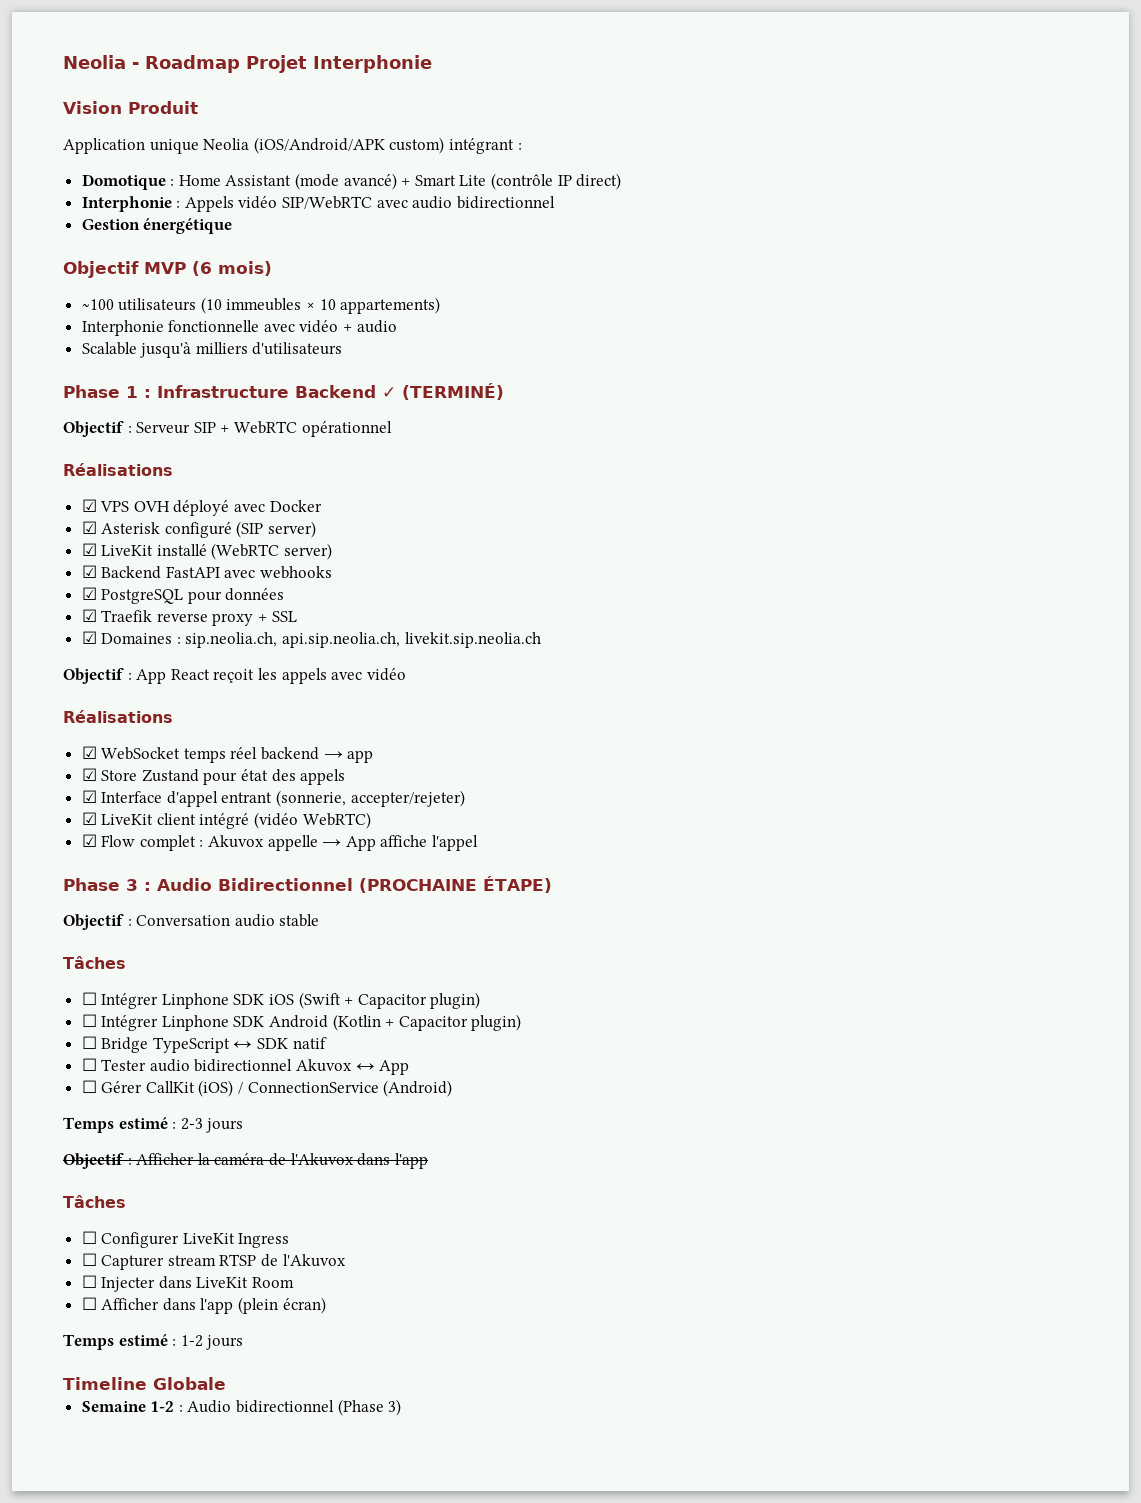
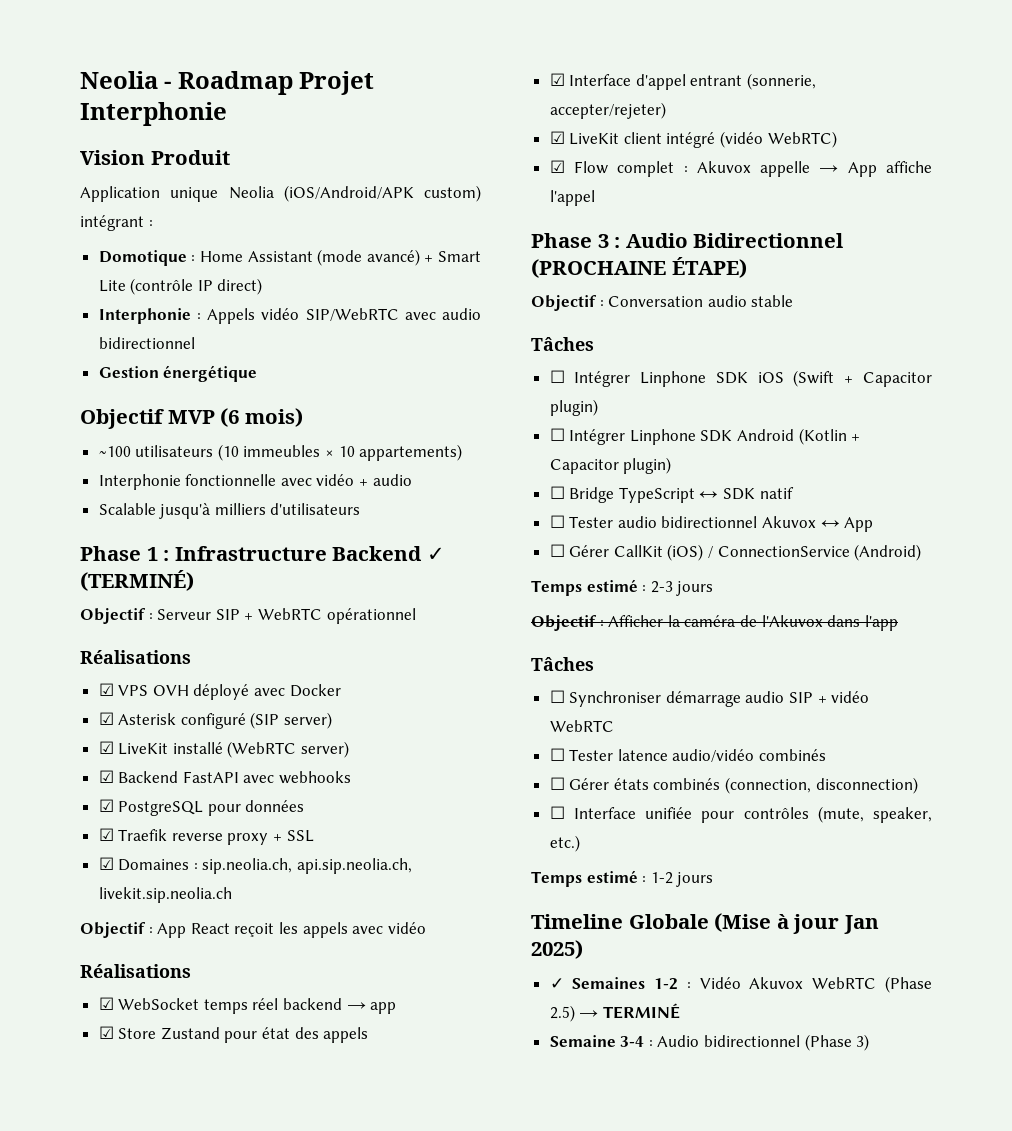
[101,1232,290,1248] [81,1253,346,1270] [81,1275,295,1292] [81,1297,326,1314] Configurer LiveKit Ingress // ☐ Capturer stream RTSP de l'Akuvox // ☐ Injecter dans LiveKit Room // ☐ Afficher dans l'app (plein écran) -> [569,691,870,707] [549,720,614,732] [549,748,827,762] [549,777,918,794] [549,806,932,823] [549,835,580,852] Synchroniser démarrage audio SIP + vidéo WebRTC // ☐ Tester latence audio/vidéo combinés // ☐ Gérer états combinés (connection, disconnection) // ☐ Interface unifiée pour contrôles (mute, speaker, etc.)
(226, 1383) none -> [714,913,879,934] [531,940,583,959] [549,976,932,993] [549,1003,680,1022] (Mise à jour Jan 2025) // ✓ Semaines 1-2 : Vidéo Akuvox WebRTC (Phase 2.5) → TERMINÉ
[150,1401,175,1412] 1-2 -> [620,1036,645,1047] 3-4

